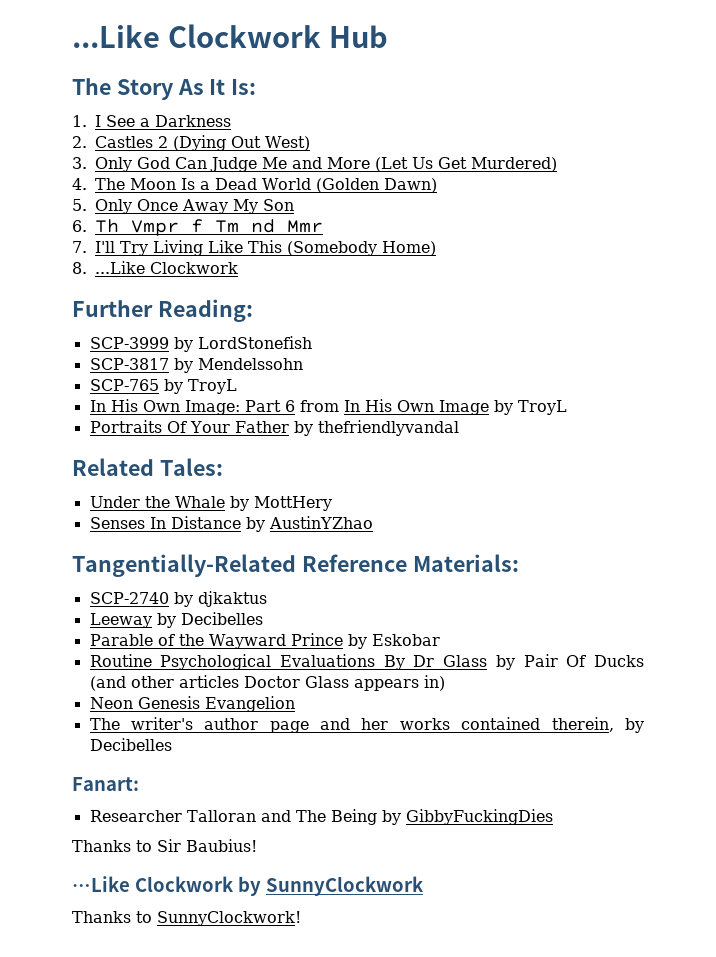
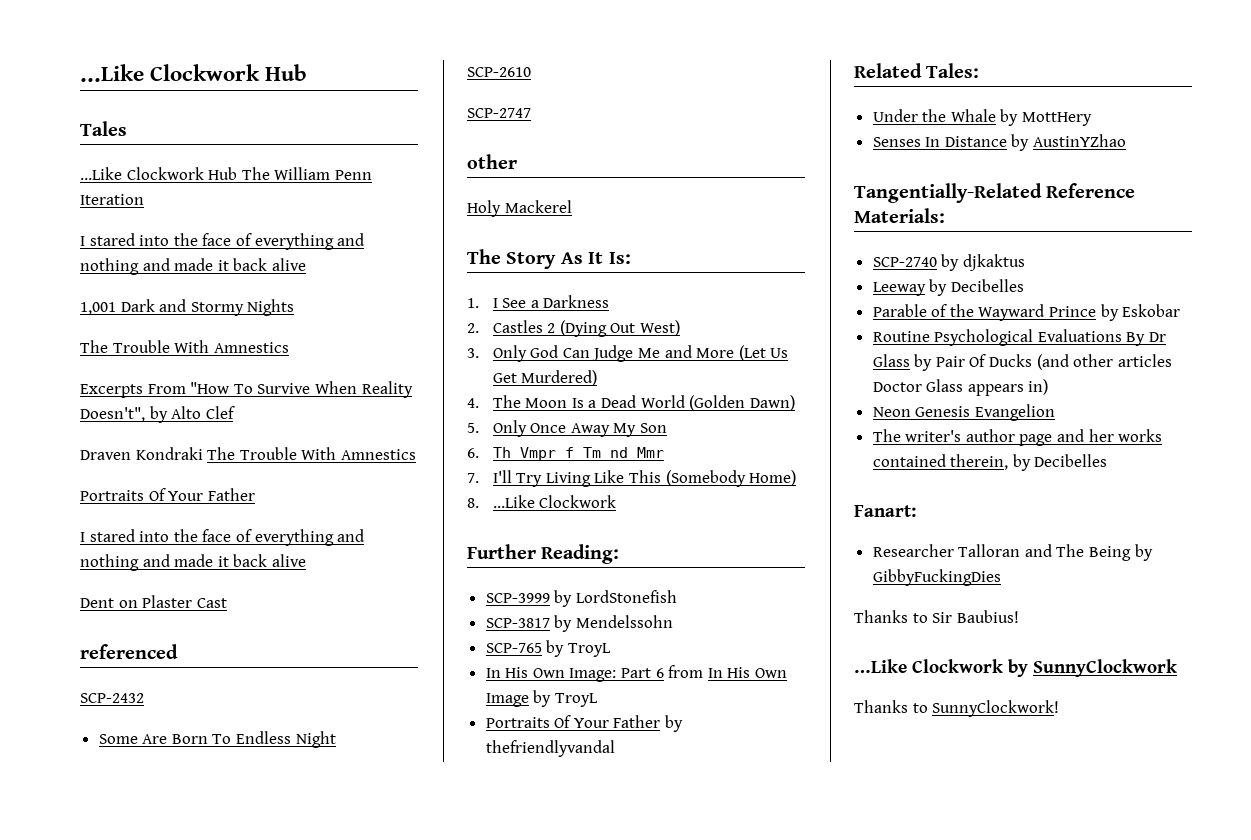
[72,24,388,48] ...Like Clockwork Hub -> [80,64,308,82] [80,121,127,136] [80,167,372,180] [80,194,144,205] [80,233,365,250] [80,258,306,275] [80,299,295,316] [80,340,289,353] [80,381,413,398] [80,406,235,423] [80,447,416,460] [80,488,255,501] [80,529,365,546] [80,554,306,571] [80,595,227,608] [80,644,178,659] [80,693,144,703] [98,731,336,748] [467,67,531,77] [467,108,531,118] [467,154,517,169] [467,200,572,217] ...Like Clockwork Hub // Tales // ...Like Clockwork Hub The William Penn Iteration // I stared into the face of everything and nothing and made it back alive // 1,001 Dark and Stormy Nights // The Trouble With Amnestics // Excerpts From "How To Survive When Reality Doesn't", by Alto Clef // Draven Kondraki The Trouble With Amnestics // Portraits Of Your Father // I stared into the face of everything and nothing and made it back alive // Dent on Plaster Cast // referenced // SCP-2432 // Some Are Born To Endless Night // SCP-2610 // SCP-2747 // other // Holy Mackerel

